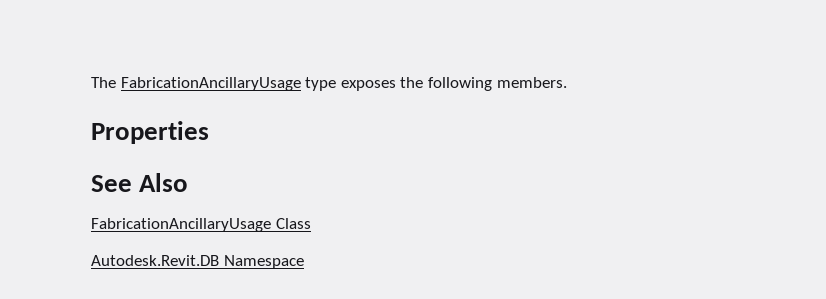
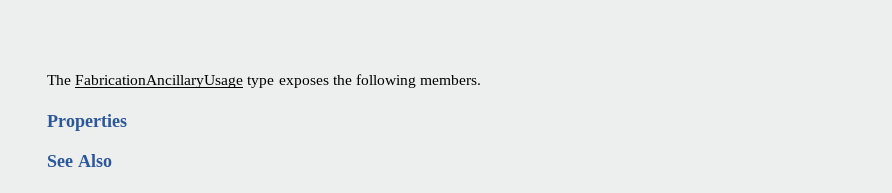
[91,218,311,232] [91,255,304,269] // FabricationAncillaryUsage Class // Autodesk.Revit.DB Namespace -> (112, 160) none

